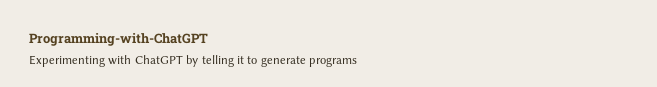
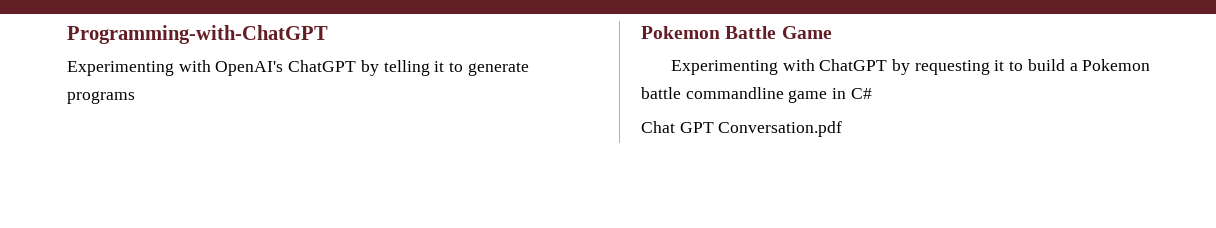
(132, 60) none -> [215,61,284,76] OpenAI's
(357, 62) none -> [641,26,832,39] [670,59,1151,75] [641,87,872,103] [641,121,843,137] // Pokemon Battle Game // Experimenting with ChatGPT by requesting it to build a Pokemon battle commandline game in C# // Chat GPT Conversation.pdf

